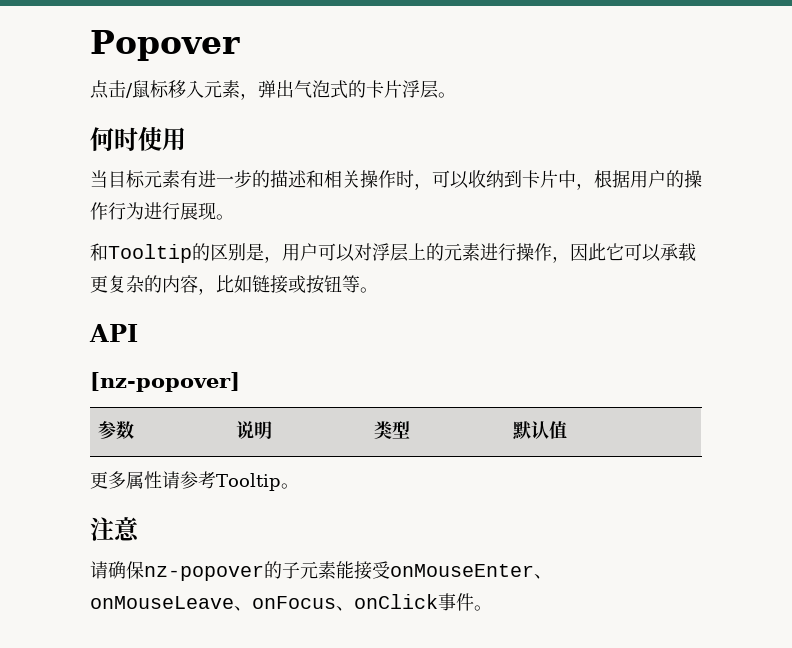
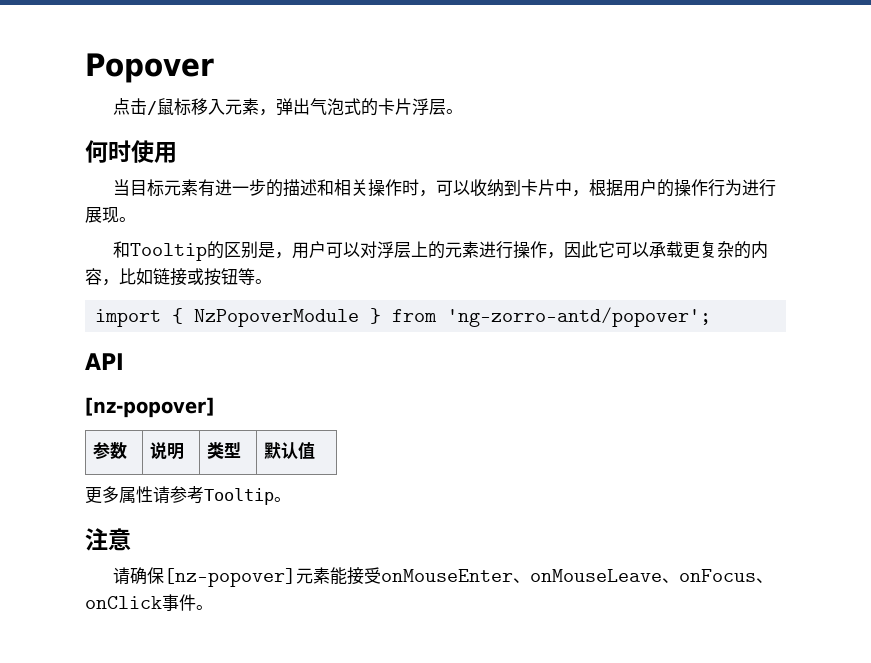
(378, 290) none -> [95,307,712,327] // import { NzPopoverModule } from 'ng-zorro-antd/popover';
[144,561,300,581] nz-popover的子 -> [163,568,296,587] [nz-popover]

